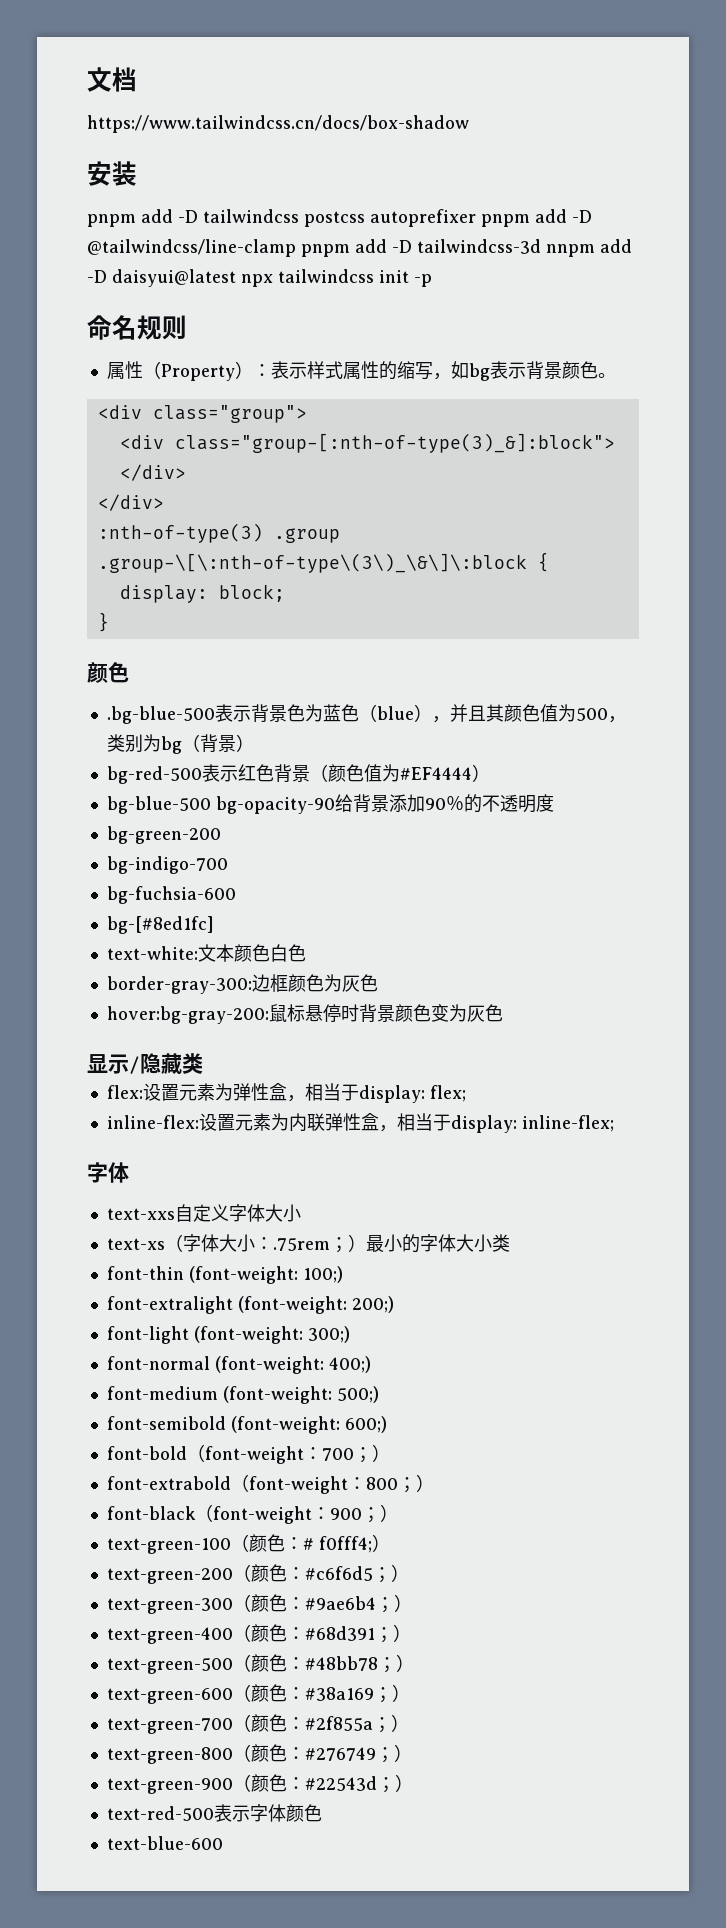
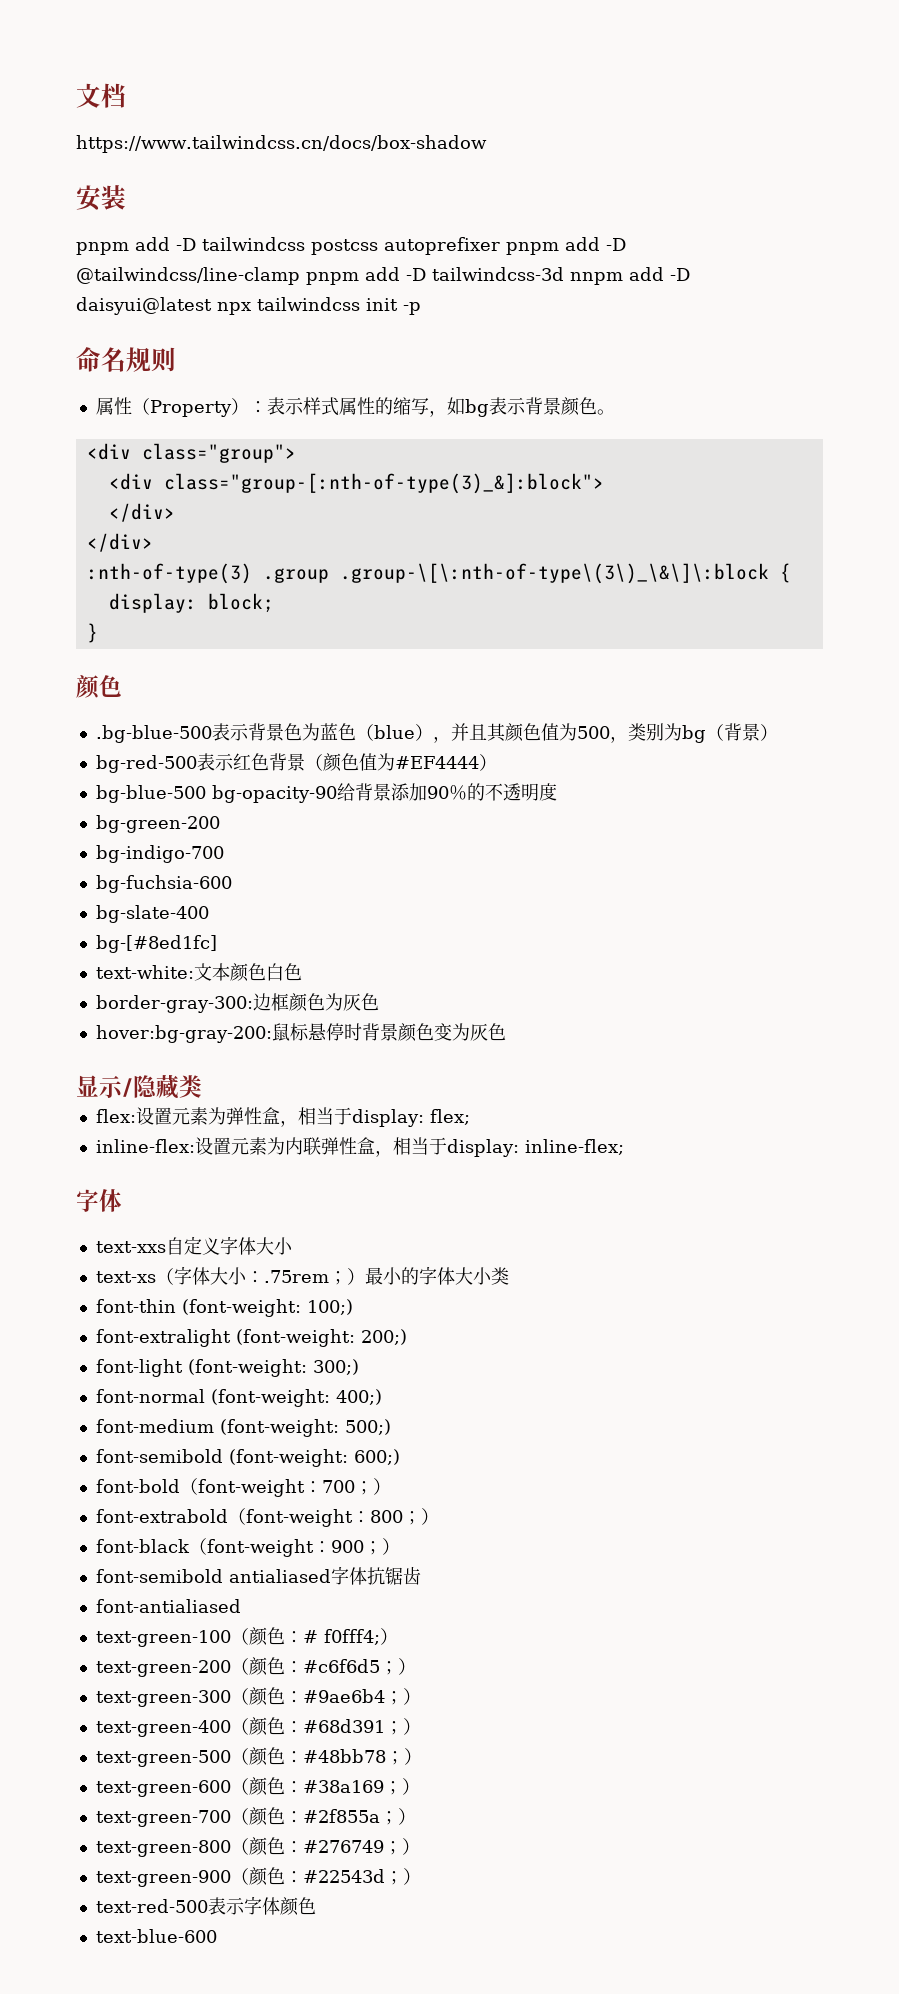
(236, 895) none -> [95,905,209,923] // bg-slate-400
(398, 1513) none -> [95,1566,421,1585] [95,1599,241,1613] // font-semibold antialiased字体抗锯齿 // font-antialiased

